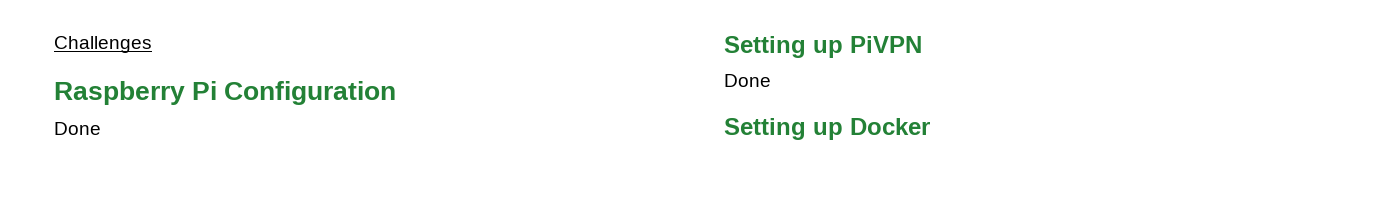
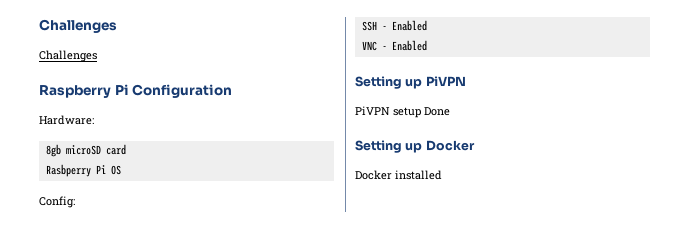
[54,36,152,53] Challenges -> [39,19,117,33] [39,50,97,62] Challenges // Challenges
[54,122,101,135] Done -> [39,115,94,125] [45,144,126,157] [45,164,121,177] [39,196,75,208] [361,20,427,31] [361,40,427,51] Hardware: // 8gb microSD card // Rasbperry Pi OS // Config: // SSH - Enabled // VNC - Enabled
(922, 44) none -> [355,106,421,118] PiVPN setup
(930, 126) none -> [355,170,442,180] // Docker installed

